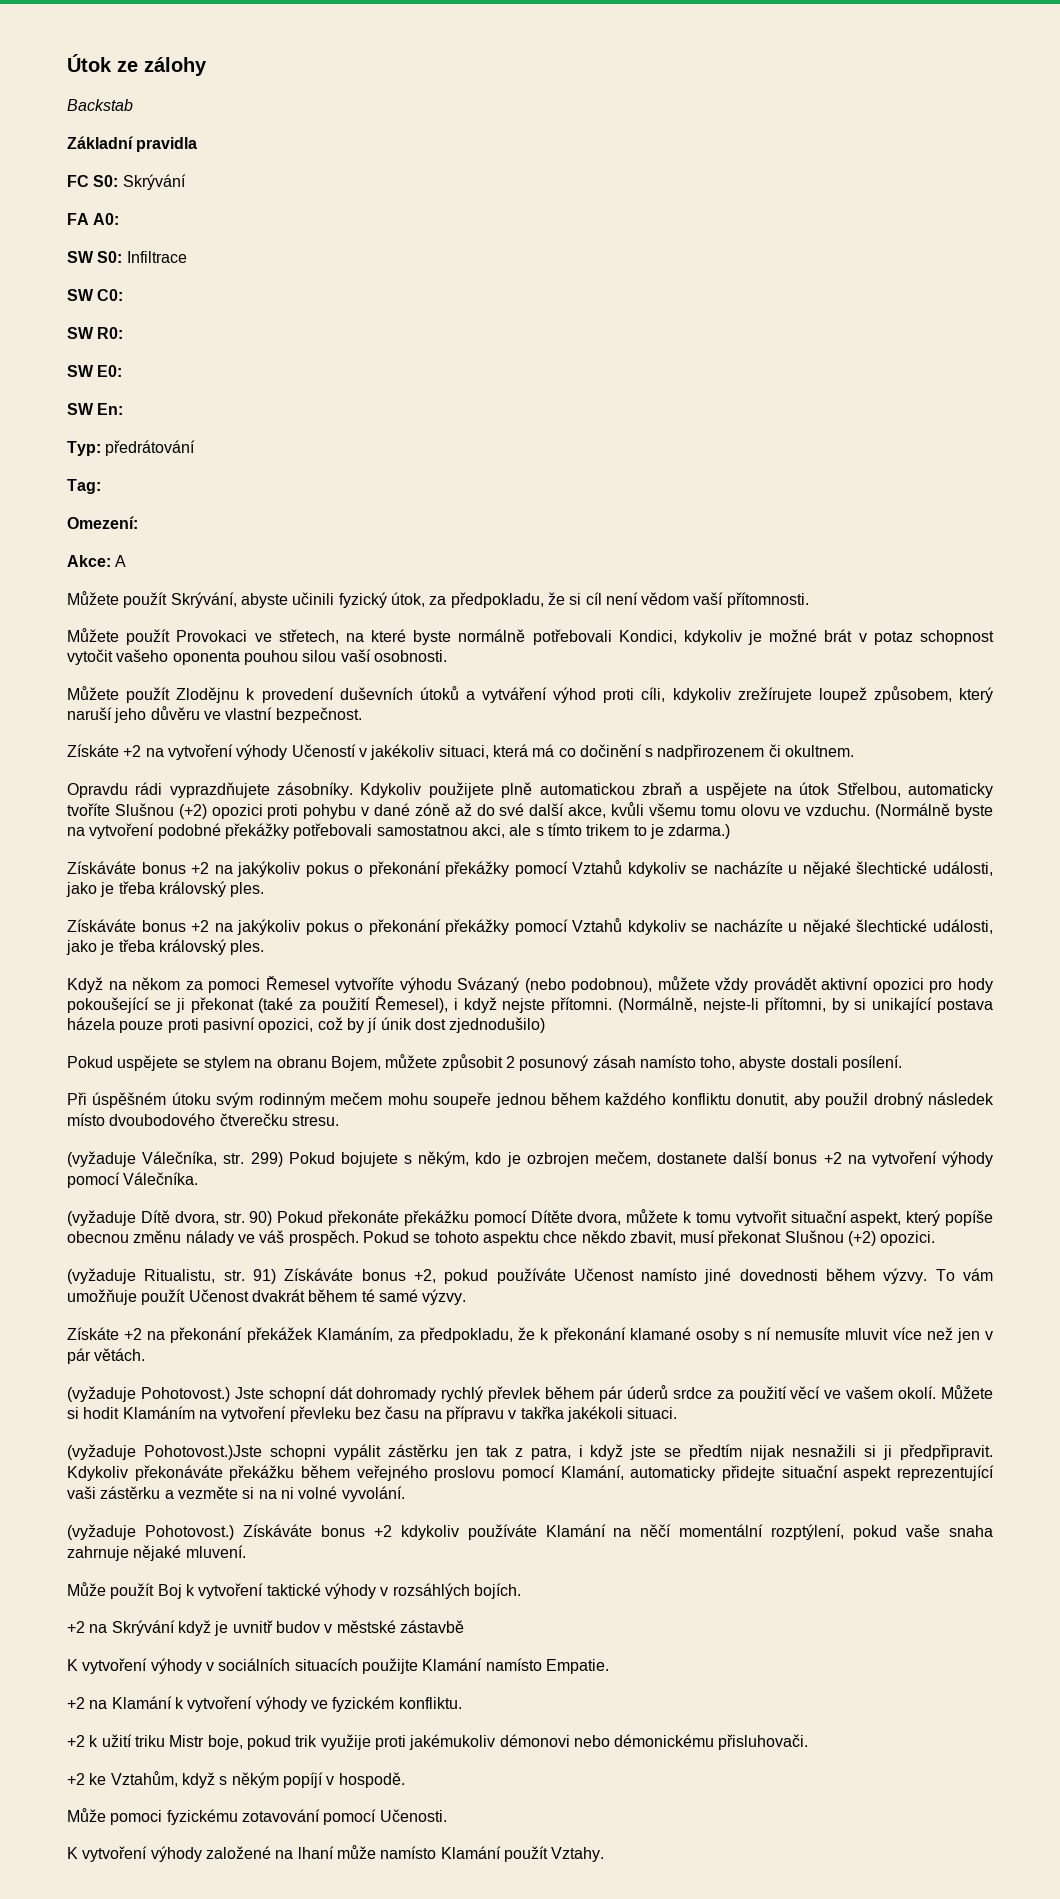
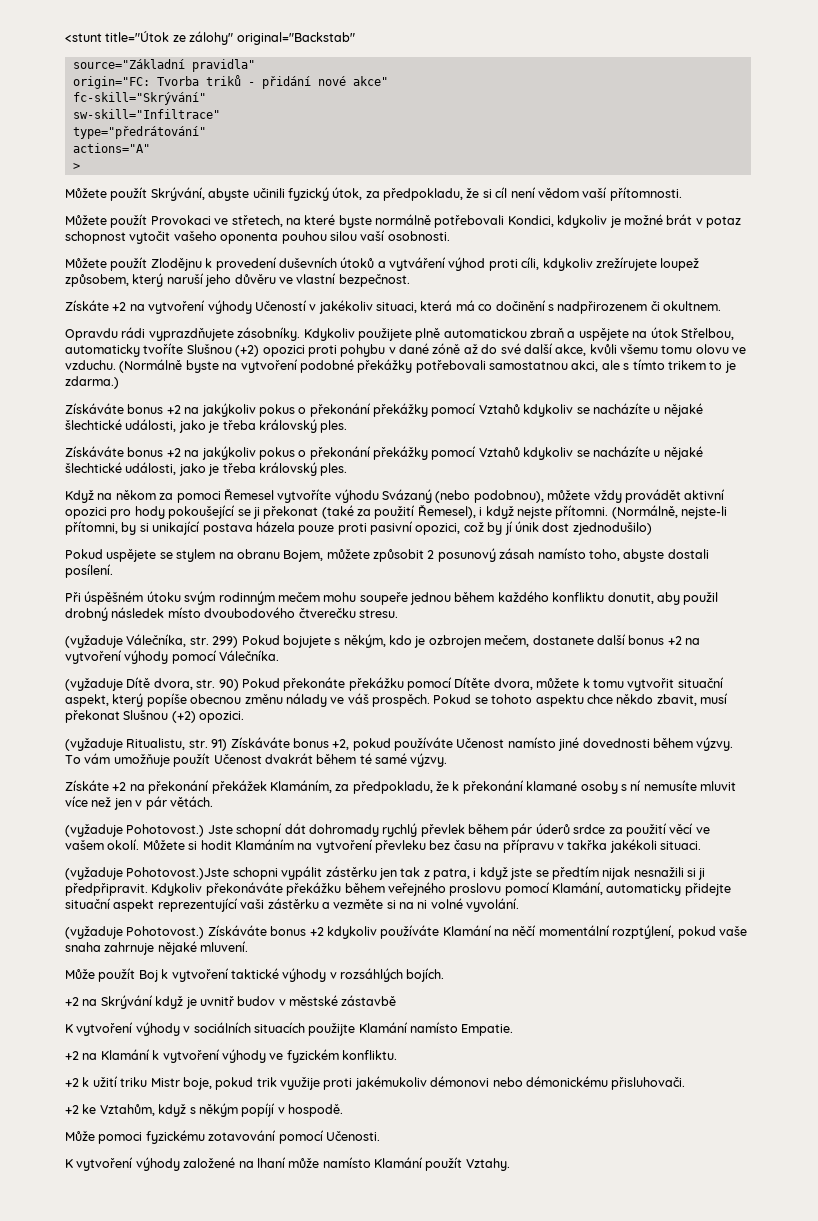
[67,54,207,76] [67,99,133,111] [67,136,198,152] [67,174,186,190] [67,213,120,225] [67,251,187,263] [67,289,124,301] [67,327,124,339] [67,365,123,377] [67,403,124,415] [67,440,196,456] [67,479,101,494] [67,516,138,529] [67,555,127,567] Útok ze zálohy // Backstab // Základní pravidla // FC S0: Skrývání // FA A0: // SW S0: Infiltrace // SW C0: // SW R0: // SW E0: // SW En: // Typ: předrátování // Tag: // Omezení: // Akce: A -> [65,31,355,45] [72,59,255,72] [72,75,388,89] [72,92,206,105] [72,109,220,119] [72,126,206,139] [72,143,150,153] [72,163,80,170] <stunt title="Útok ze zálohy" original="Backstab" // source="Základní pravidla" // origin="FC: Tvorba triků - přidání nové akce" // fc-skill="Skrývání" // sw-skill="Infiltrace" // type="předrátování" // actions="A" // >

